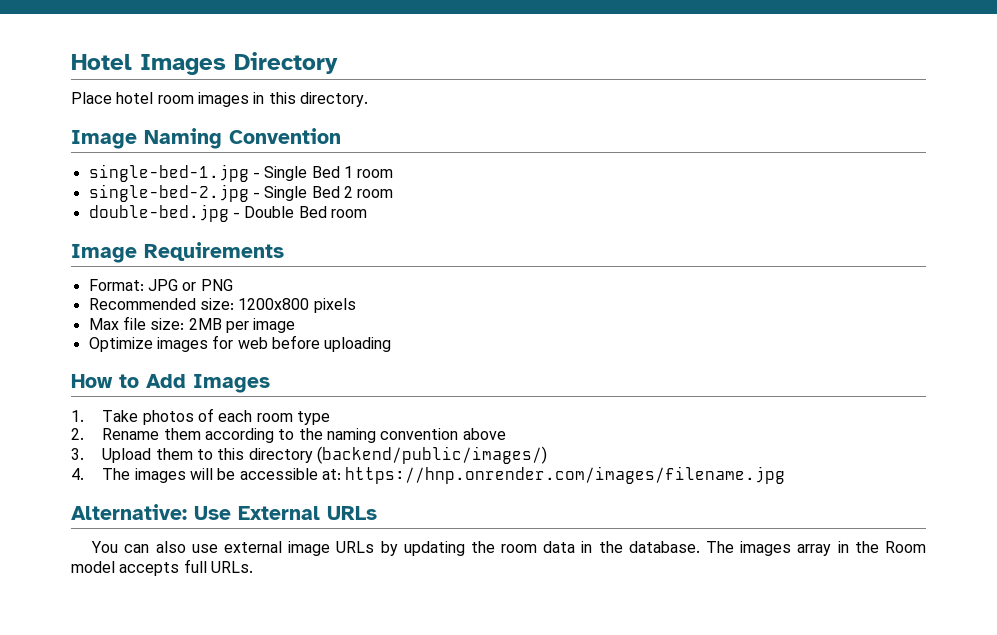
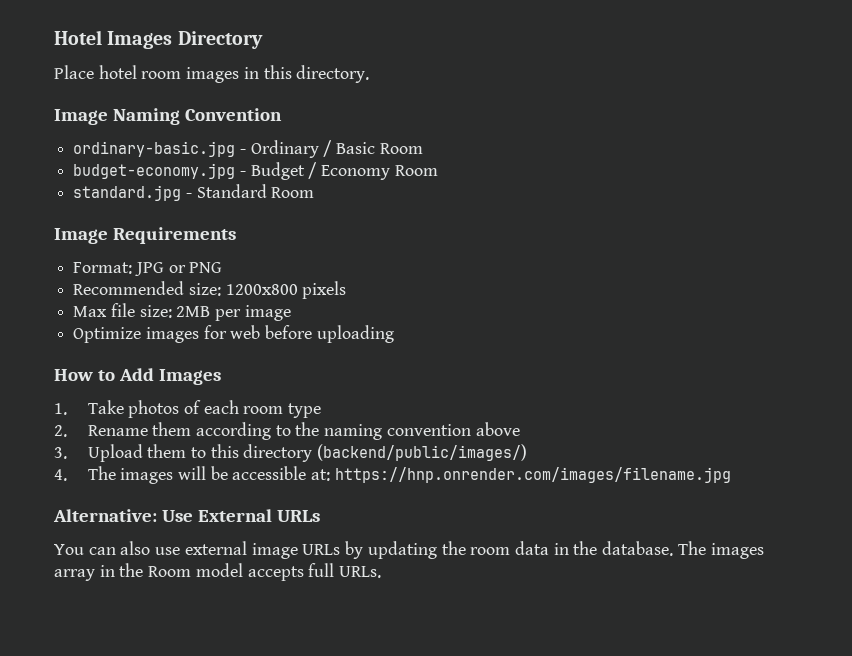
[88,164,394,182] [88,184,394,202] [88,204,367,222] single-bed-1.jpg - Single Bed 1 room // single-bed-2.jpg - Single Bed 2 room // double-bed.jpg - Double Bed room -> [73,140,423,158] [73,162,438,180] [73,184,315,201] ordinary-basic.jpg - Ordinary / Basic Room // budget-economy.jpg - Budget / Economy Room // standard.jpg - Standard Room

